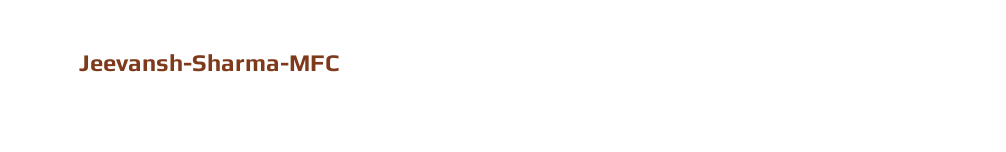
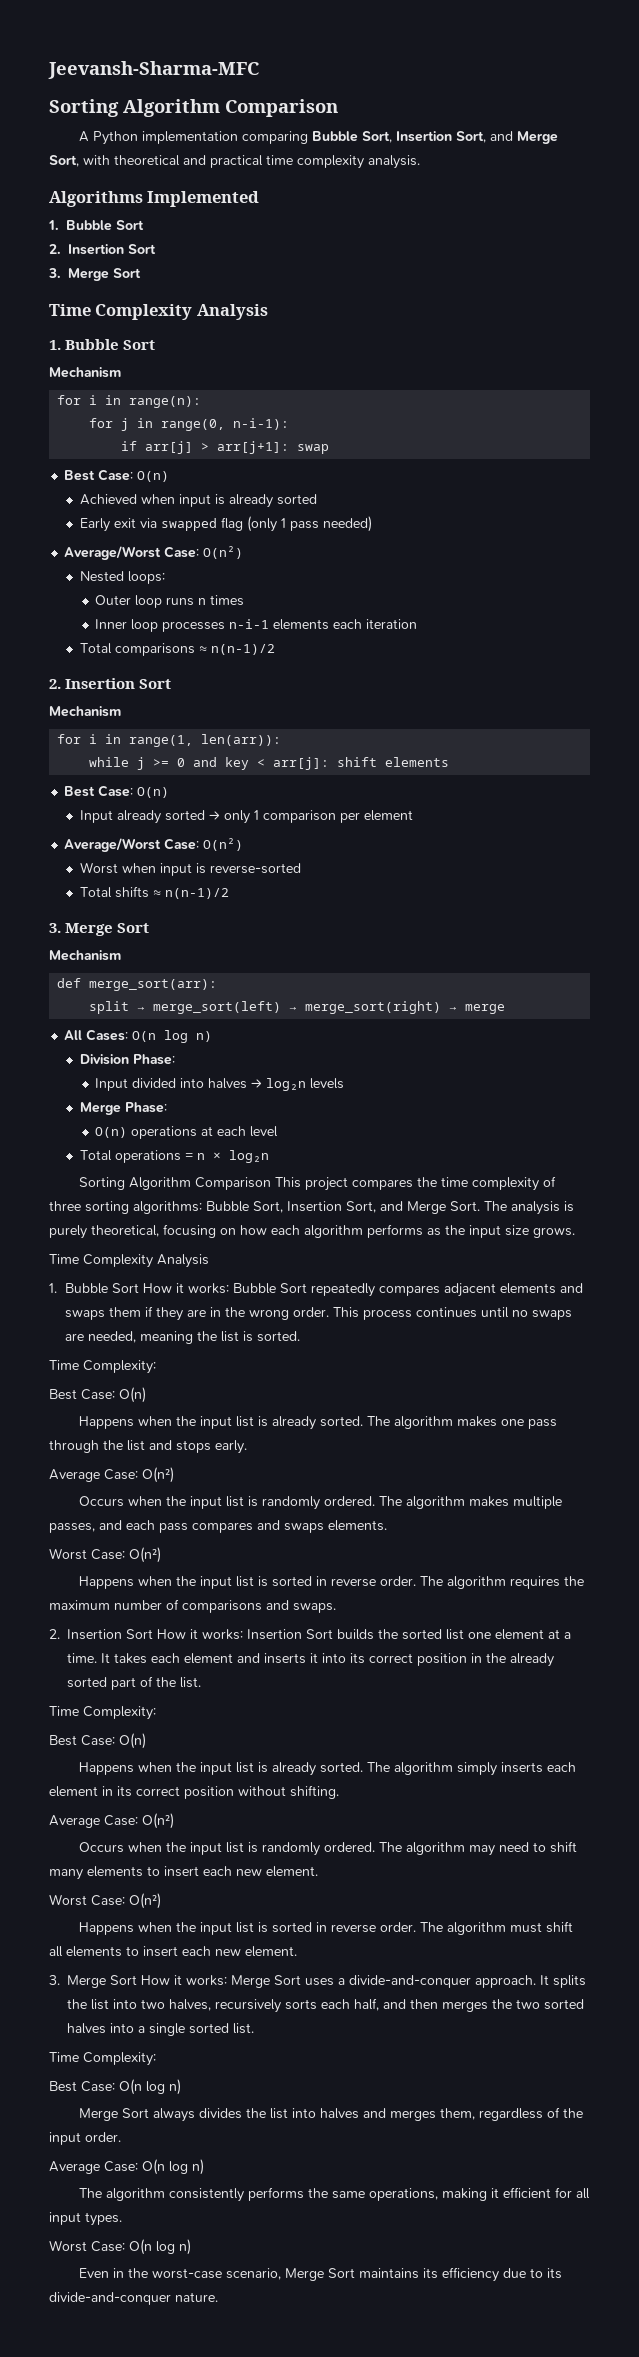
(339, 63) none -> [49,99,338,117] [79,131,559,145] [49,155,420,169] [49,191,260,207] [48,220,144,231] [49,244,156,255] [48,268,141,281] [49,304,268,320] [49,339,156,350] [49,367,121,378] [57,395,202,408] [89,418,290,431] [121,441,330,454] [64,469,170,482] [79,494,317,508] [79,516,372,532] [64,546,244,560] [79,571,165,584] [95,595,245,608] [95,619,418,632] [79,643,275,656] [49,678,172,689] [49,706,121,717] [57,734,282,747] [89,757,450,770] [64,785,170,798] [79,810,413,824] [64,838,244,852] [79,862,301,876] [79,886,229,899] [49,923,150,936] [49,950,121,961] [57,978,218,991] [89,1001,506,1014] [64,1029,213,1043] [79,1054,175,1065] [95,1078,345,1091] [79,1102,167,1115] [95,1126,279,1139] [79,1150,269,1163] [79,1176,557,1191] [49,1201,574,1215] [49,1224,575,1239] [49,1254,209,1268] [49,1283,583,1297] [64,1306,572,1321] [64,1331,300,1344] [49,1360,156,1374] [49,1387,146,1403] [79,1416,558,1430] [49,1440,247,1454] [49,1467,174,1483] [79,1496,563,1510] [49,1520,387,1533] [49,1547,161,1563] [79,1576,585,1589] [49,1599,336,1613] [49,1629,571,1640] [67,1653,554,1667] [67,1676,201,1690] [49,1706,156,1720] [49,1733,146,1749] [79,1762,577,1776] [49,1785,339,1799] [49,1813,174,1829] [79,1841,578,1856] [49,1866,318,1880] [49,1893,161,1909] [79,1921,574,1935] [49,1946,297,1957] [49,1975,586,1988] [67,1998,584,2013] [67,2023,254,2036] [49,2052,156,2066] [49,2079,181,2095] [79,2107,584,2122] [49,2132,121,2145] [49,2159,204,2175] [79,2187,591,2202] [49,2212,122,2226] [49,2239,191,2255] [79,2267,563,2282] [49,2292,218,2305] // Sorting Algorithm Comparison // A Python implementation comparing Bubble Sort, Insertion Sort, and Merge Sort, with theoretical and practical time complexity analysis. // Algorithms Implemented // 1. Bubble Sort // 2. Insertion Sort // 3. Merge Sort // Time Complexity Analysis // 1. Bubble Sort // Mechanism // for i in range(n): // for j in range(0, n-i-1): // if arr[j] > arr[j+1]: swap // Best Case: O(n) // Achieved when input is already sorted // Early exit via swapped flag (only 1 pass needed) // Average/Worst Case: O(n²) // Nested loops: // Outer loop runs n times // Inner loop processes n-i-1 elements each iteration // Total comparisons ≈ n(n-1)/2 // 2. Insertion Sort // Mechanism // for i in range(1, len(arr)): // while j >= 0 and key < arr[j]: shift elements // Best Case: O(n) // Input already sorted → only 1 comparison per element // Average/Worst Case: O(n²) // Worst when input is reverse-sorted // Total shifts ≈ n(n-1)/2 // 3. Merge Sort // Mechanism // def merge_sort(arr): // split → merge_sort(left) → merge_sort(right) → merge // All Cases: O(n log n) // Division Phase: // Input divided into halves → log₂n levels // Merge Phase: // O(n) operations at each level // Total operations = n × log₂n // Sorting Algorithm Comparison This project compares the time complexity of three sorting algorithms: Bubble Sort, Insertion Sort, and Merge Sort. The analysis is purely theoretical, focusing on how each algorithm performs as the input size grows. // Time Complexity Analysis // 1. Bubble Sort How it works: Bubble Sort repeatedly compares adjacent elements and swaps them if they are in the wrong order. This process continues until no swaps are needed, meaning the list is sorted. // Time Complexity: // Best Case: O(n) // Happens when the input list is already sorted. The algorithm makes one pass through the list and stops early. // Average Case: O(n²) // Occurs when the input list is randomly ordered. The algorithm makes multiple passes, and each pass compares and swaps elements. // Worst Case: O(n²) // Happens when the input list is sorted in reverse order. The algorithm requires the maximum number of comparisons and swaps. // 2. Insertion Sort How it works: Insertion Sort builds the sorted list one element at a time. It takes each element and inserts it into its correct position in the already sorted part of the list. // Time Complexity: // Best Case: O(n) // Happens when the input list is already sorted. The algorithm simply inserts each element in its correct position without shifting. // Average Case: O(n²) // Occurs when the input list is randomly ordered. The algorithm may need to shift many elements to insert each new element. // Worst Case: O(n²) // Happens when the input list is sorted in reverse order. The algorithm must shift all elements to insert each new element. // 3. Merge Sort How it works: Merge Sort uses a divide-and-conquer approach. It splits the list into two halves, recursively sorts each half, and then merges the two sorted halves into a single sorted list. // Time Complexity: // Best Case: O(n log n) // Merge Sort always divides the list into halves and merges them, regardless of the input order. // Average Case: O(n log n) // The algorithm consistently performs the same operations, making it efficient for all input types. // Worst Case: O(n log n) // Even in the worst-case scenario, Merge Sort maintains its efficiency due to its divide-and-conquer nature.

